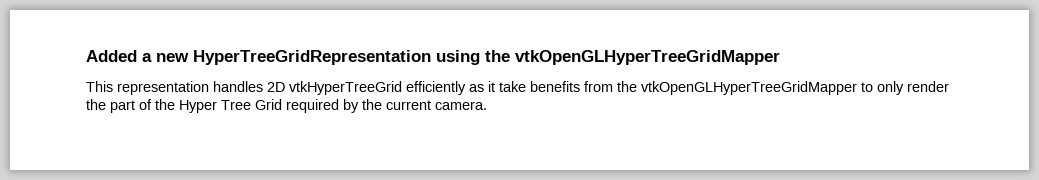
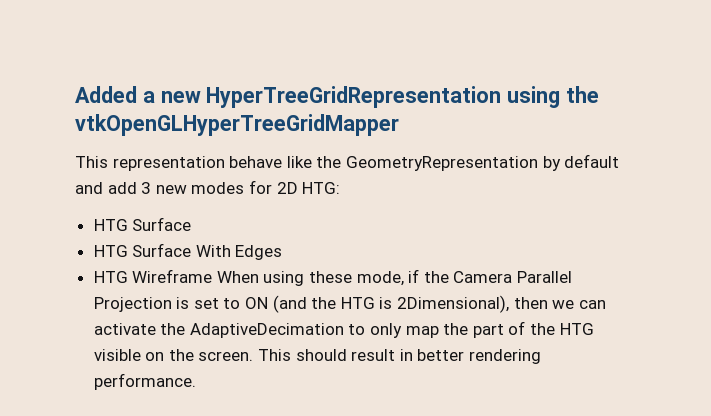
[213,81,857,95] handles 2D vtkHyperTreeGrid efficiently as it take benefits from the vtkOpenGLHyperTreeGridMapper -> [229,154,620,171] [75,180,341,194] [93,217,192,231] [93,243,283,260] [93,269,573,286] [93,295,606,313] [93,323,344,338] behave like the GeometryRepresentation by default and add 3 new modes for 2D HTG: // HTG Surface // HTG Surface With Edges // HTG Wireframe When using these mode, if the Camera Parallel Projection is set to ON (and the HTG is 2Dimensional), then we can activate the AdaptiveDecimation
[907,81,949,92] render -> [405,326,439,338] map
[179,99,487,113] Hyper Tree Grid required by the current camera. -> [559,323,594,335] [93,349,542,364] [93,373,196,390] HTG visible on the screen. This should result in better rendering performance.

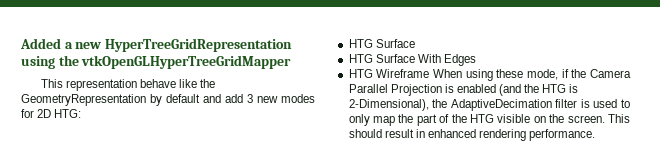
[193,297,269,309] set to ON -> [456,84,496,93] enabled
[397,295,606,313] [93,323,344,338] 2Dimensional), then we can activate the AdaptiveDecimation -> [348,99,618,111] 2-Dimensional), the AdaptiveDecimation filter is used
[417,349,465,361] better -> [427,129,476,138] enhanced

